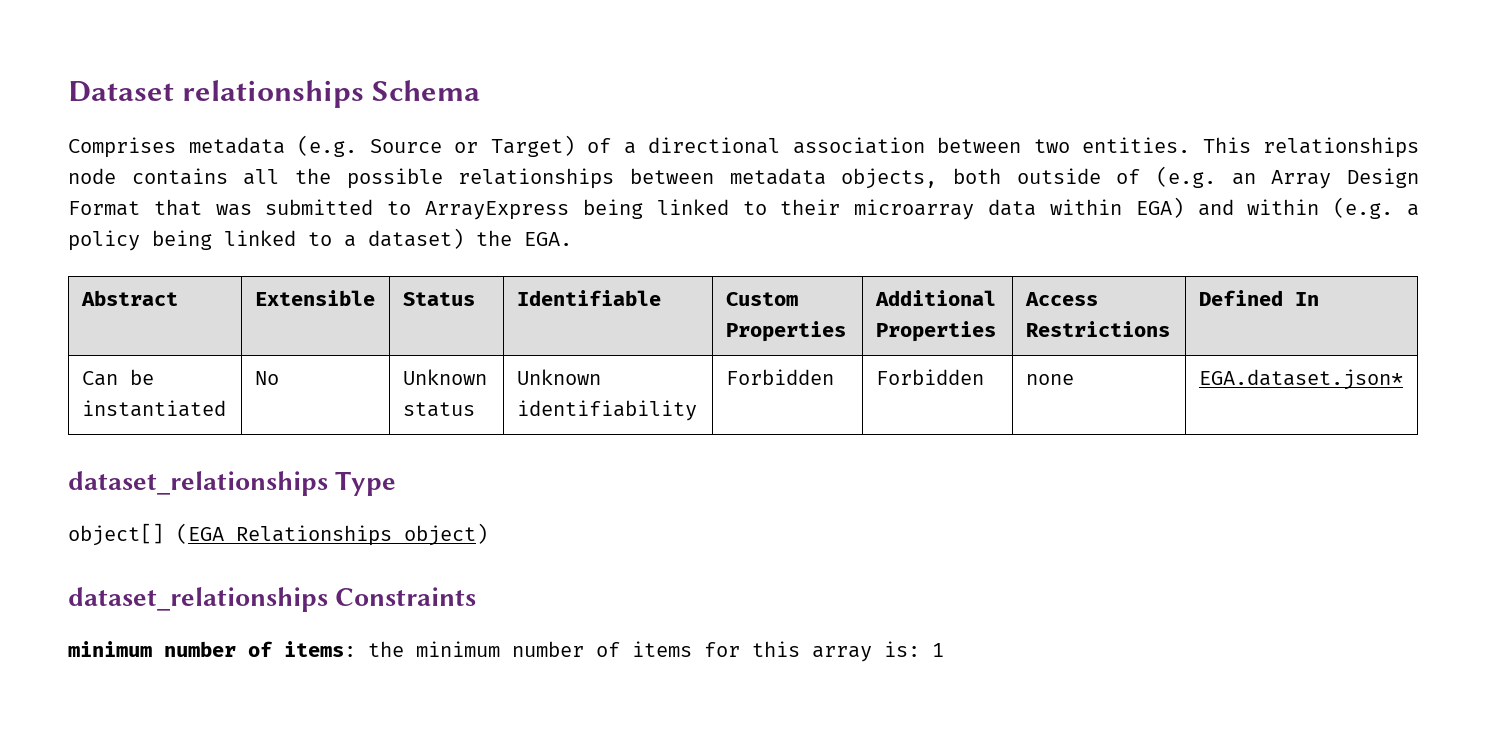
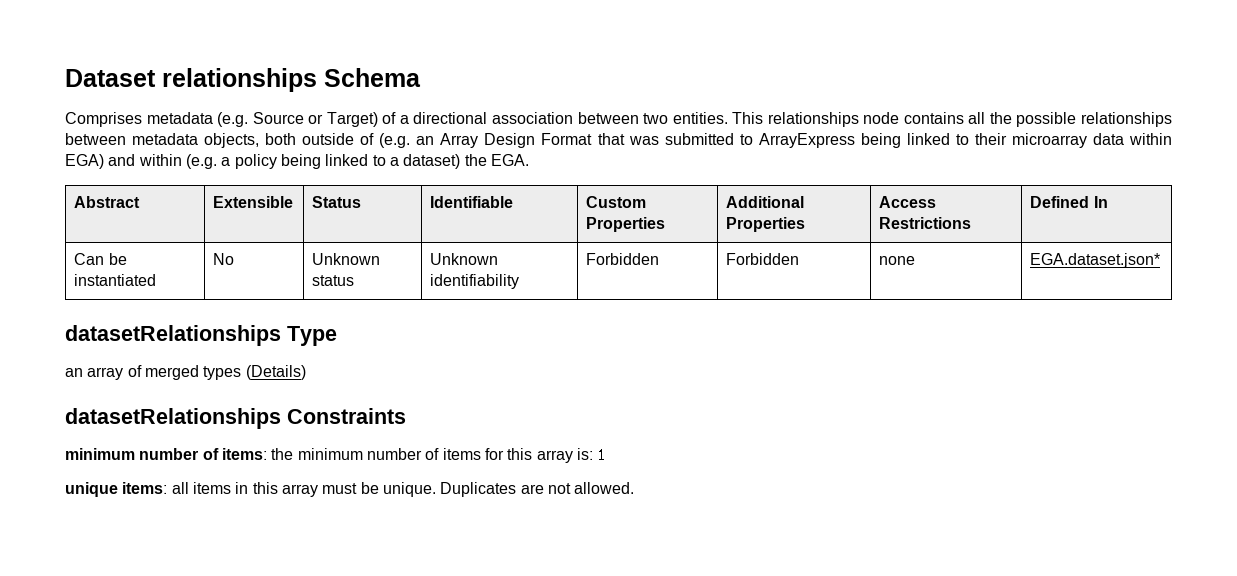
[68,471,328,496] dataset_relationships -> [65,325,281,346] datasetRelationships
[68,523,488,546] [68,587,328,612] object[] (EGA Relationships object) // dataset_relationships -> [65,365,306,380] [65,408,281,429] an array of merged types (Details) // datasetRelationships
(944, 650) none -> [65,482,635,497] // unique items: all items in this array must be unique. Duplicates are not allowed.

